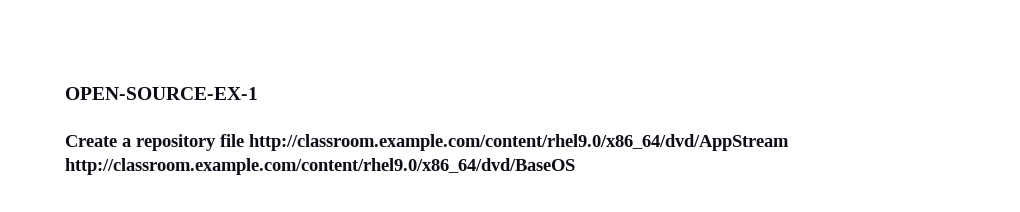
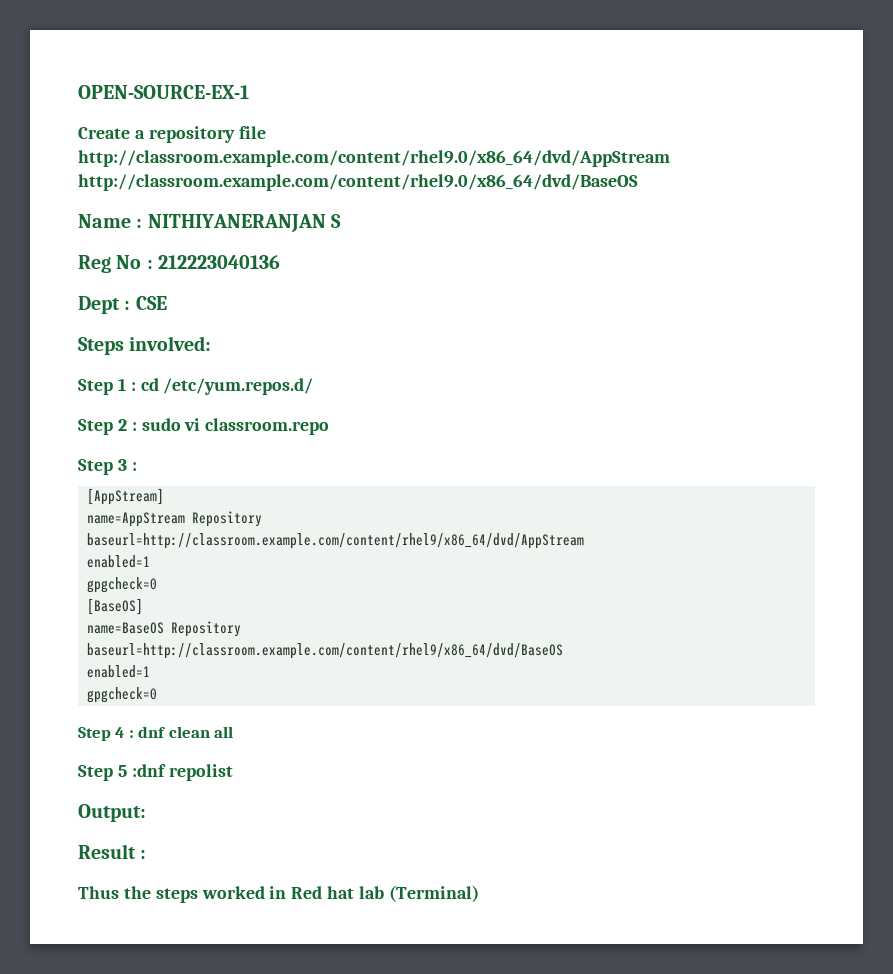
(575, 166) none -> [78,214,341,232] [78,255,280,273] [78,296,167,314] [78,336,212,355] [78,378,314,395] [78,418,330,435] [78,459,137,475] [87,488,165,505] [87,511,263,527] [87,533,585,549] [87,555,151,568] [87,577,158,593] [87,598,144,615] [87,621,242,637] [87,643,564,659] [87,665,151,678] [87,687,158,703] [78,726,234,741] [78,764,233,781] [78,804,146,822] [78,844,147,859] [78,885,479,903] // Name : NITHIYANERANJAN S // Reg No : 212223040136 // Dept : CSE // Steps involved: // Step 1 : cd /etc/yum.repos.d/ // Step 2 : sudo vi classroom.repo // Step 3 : // [AppStream] // name=AppStream Repository // baseurl=http://classroom.example.com/content/rhel9/x86_64/dvd/AppStream // enabled=1 // gpgcheck=0 // [BaseOS] // name=BaseOS Repository // baseurl=http://classroom.example.com/content/rhel9/x86_64/dvd/BaseOS // enabled=1 // gpgcheck=0 // Step 4 : dnf clean all // Step 5 :dnf repolist // Output: // Result : // Thus the steps worked in Red hat lab (Terminal)

